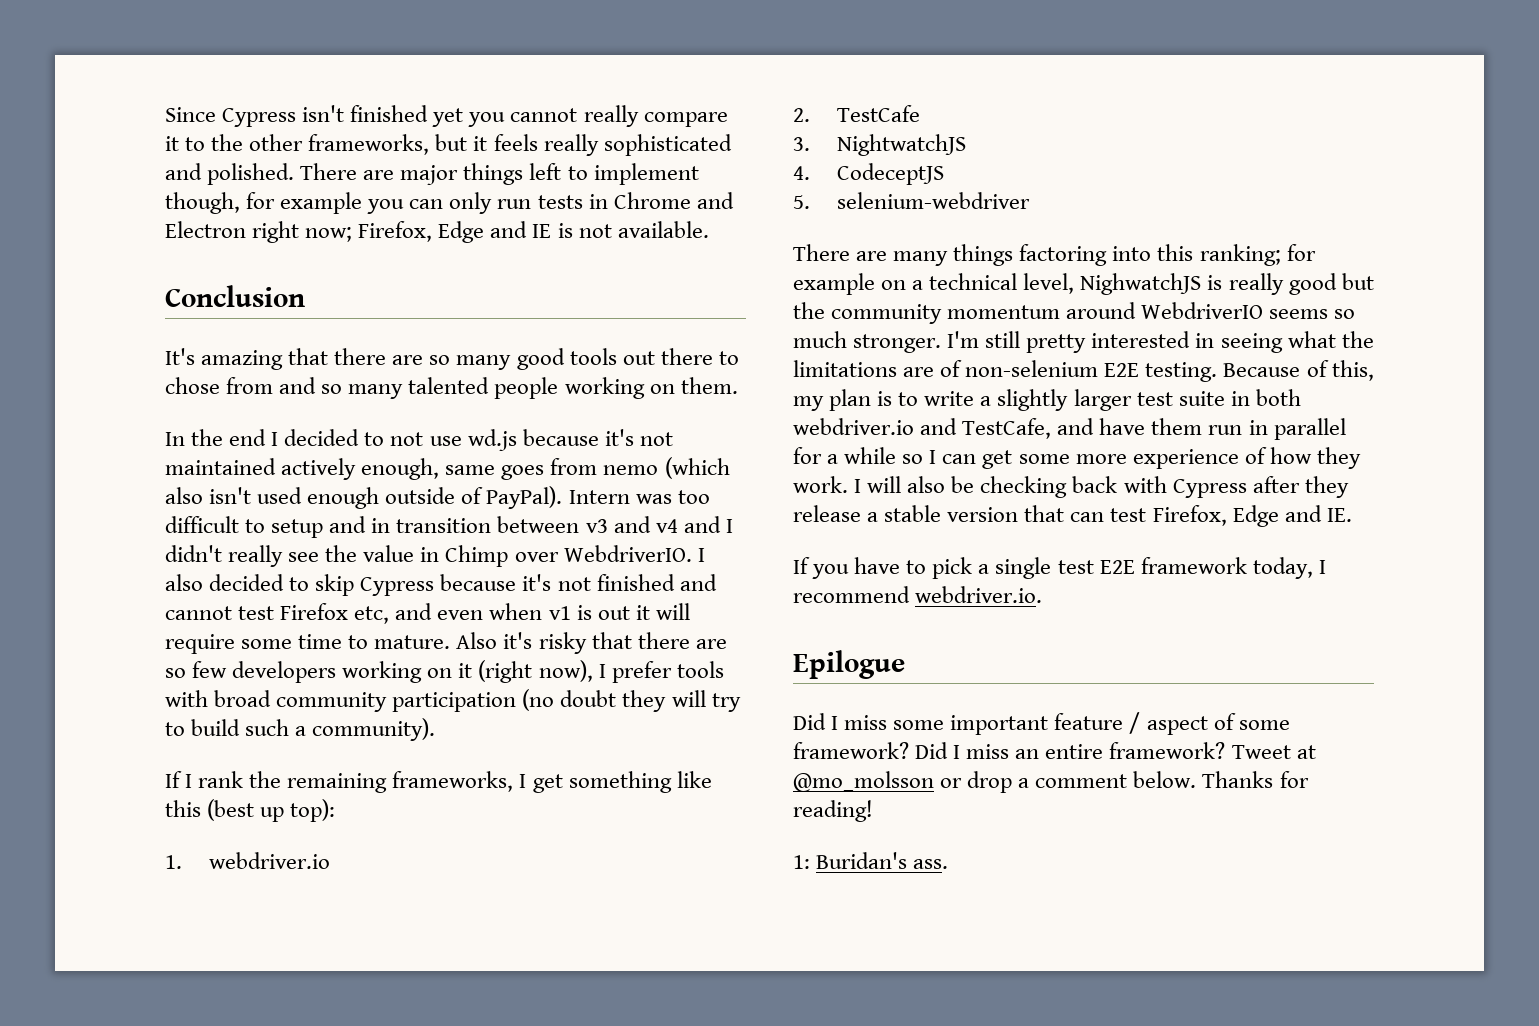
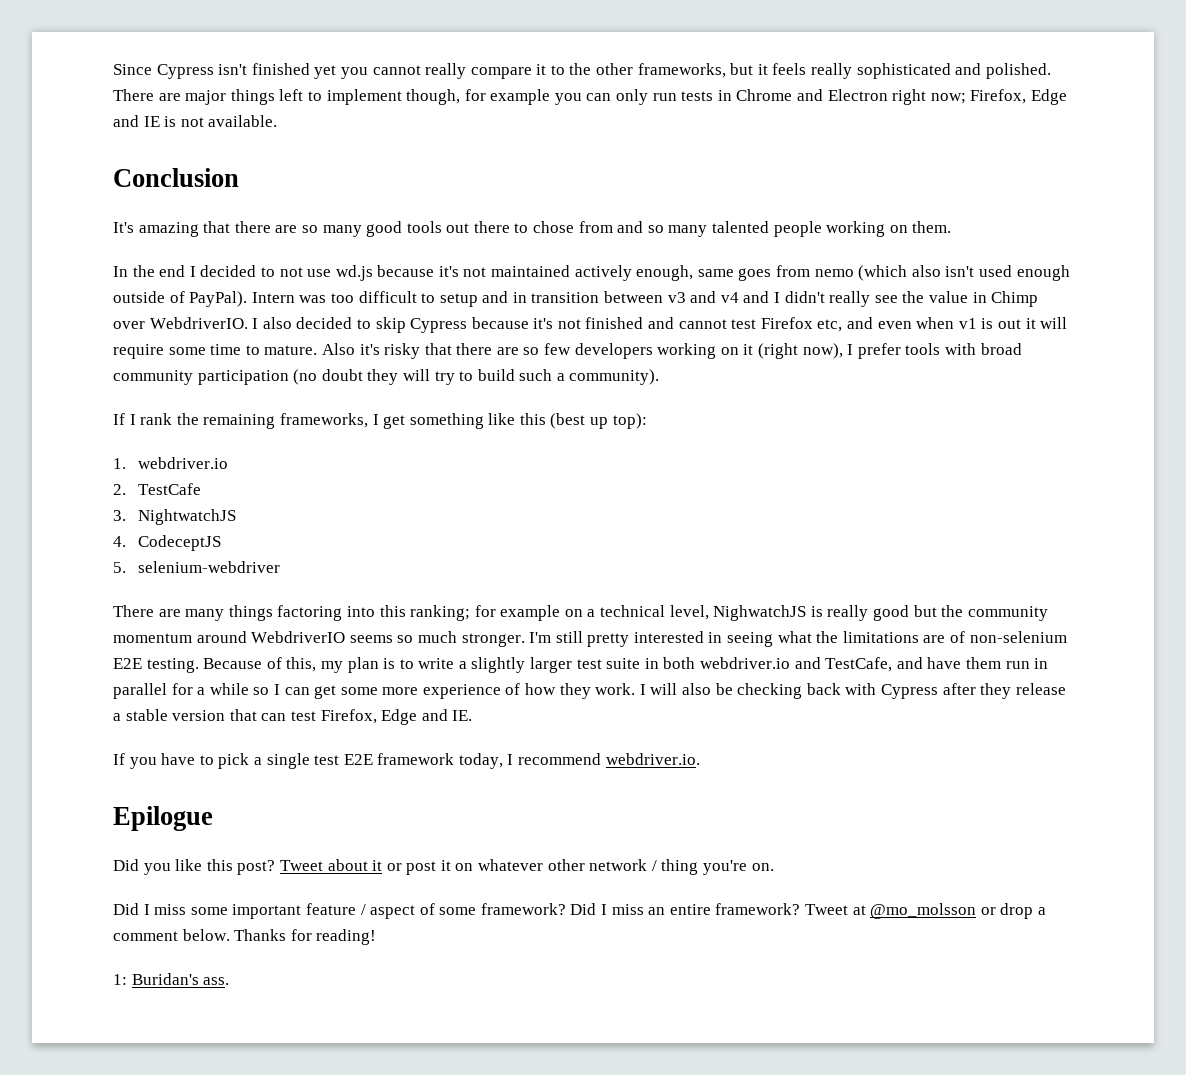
(905, 664) none -> [113,859,774,875] // Did you like this post? Tweet about it or post it on whatever other network / thing you're on.

